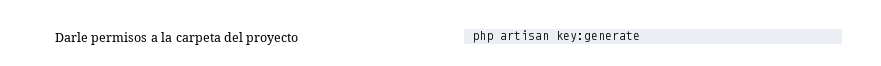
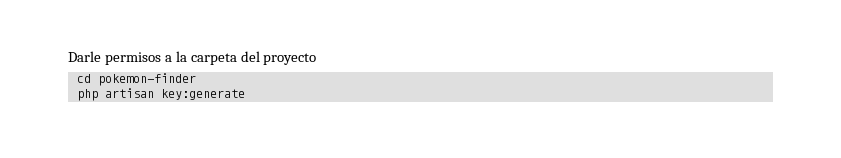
(299, 39) none -> [76,73,196,86] // cd pokemon-finder

